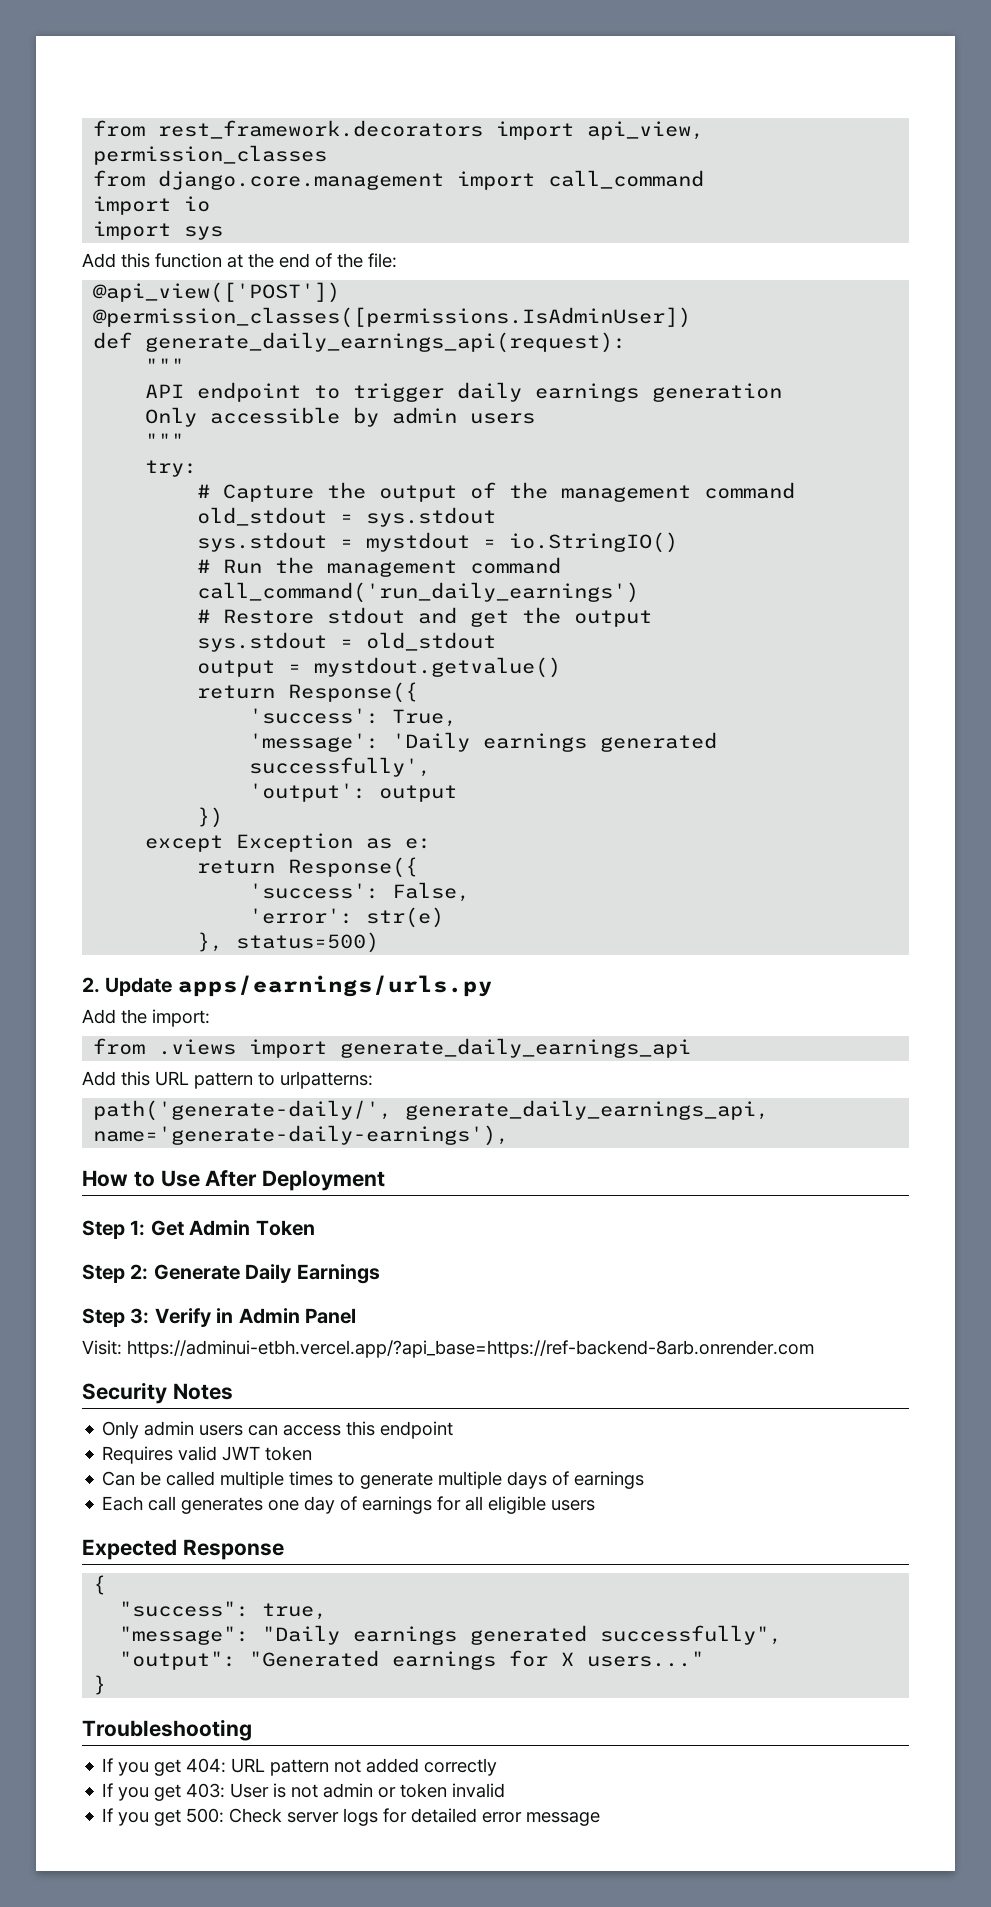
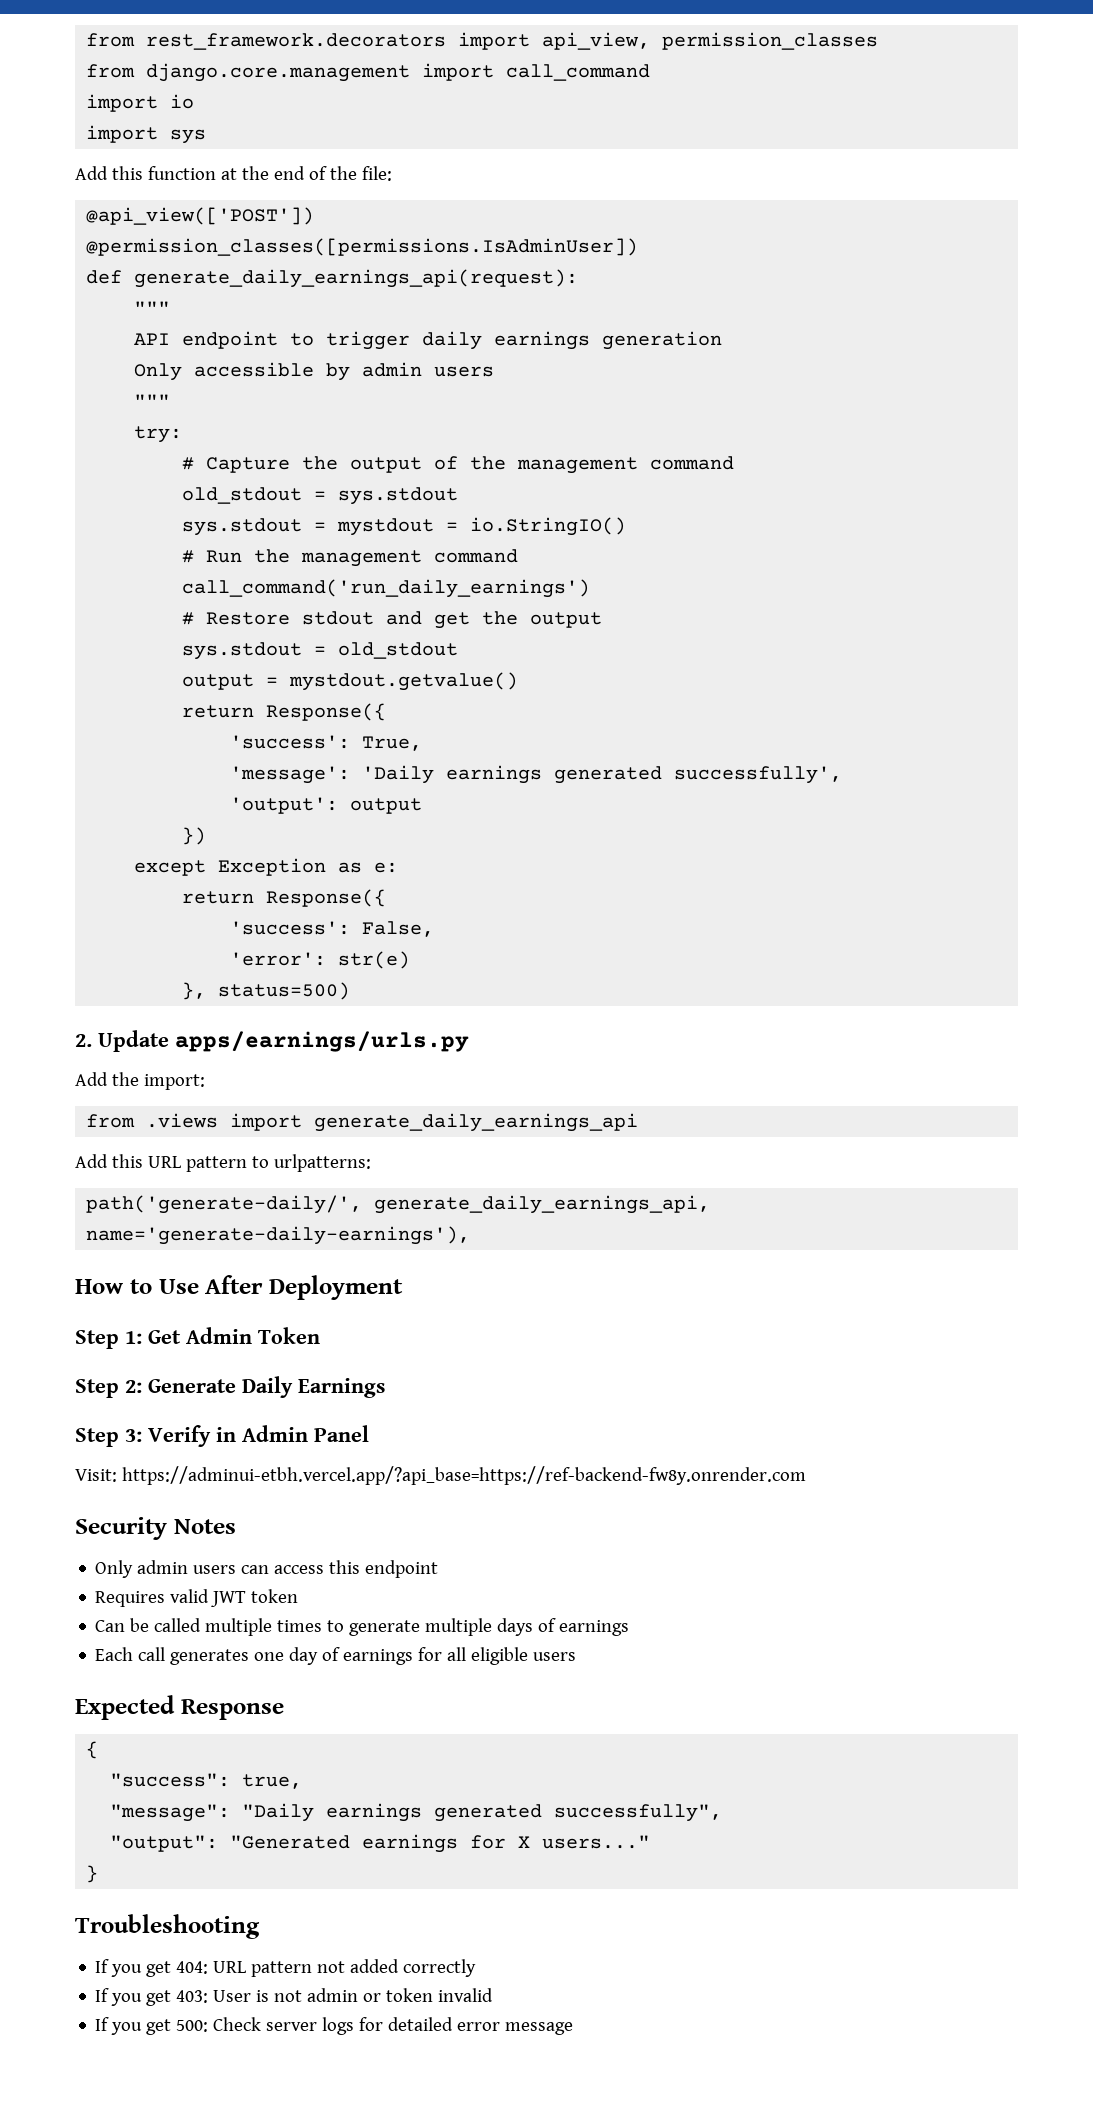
[127,1340,814,1358] https://adminui-etbh.vercel.app/?api_base=https://ref-backend-8arb.onrender.com -> [121,1466,806,1485] https://adminui-etbh.vercel.app/?api_base=https://ref-backend-fw8y.onrender.com

